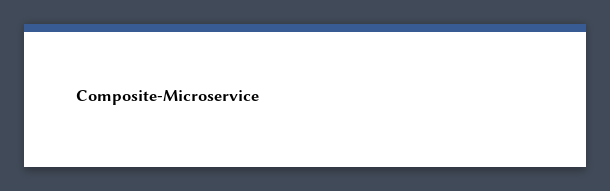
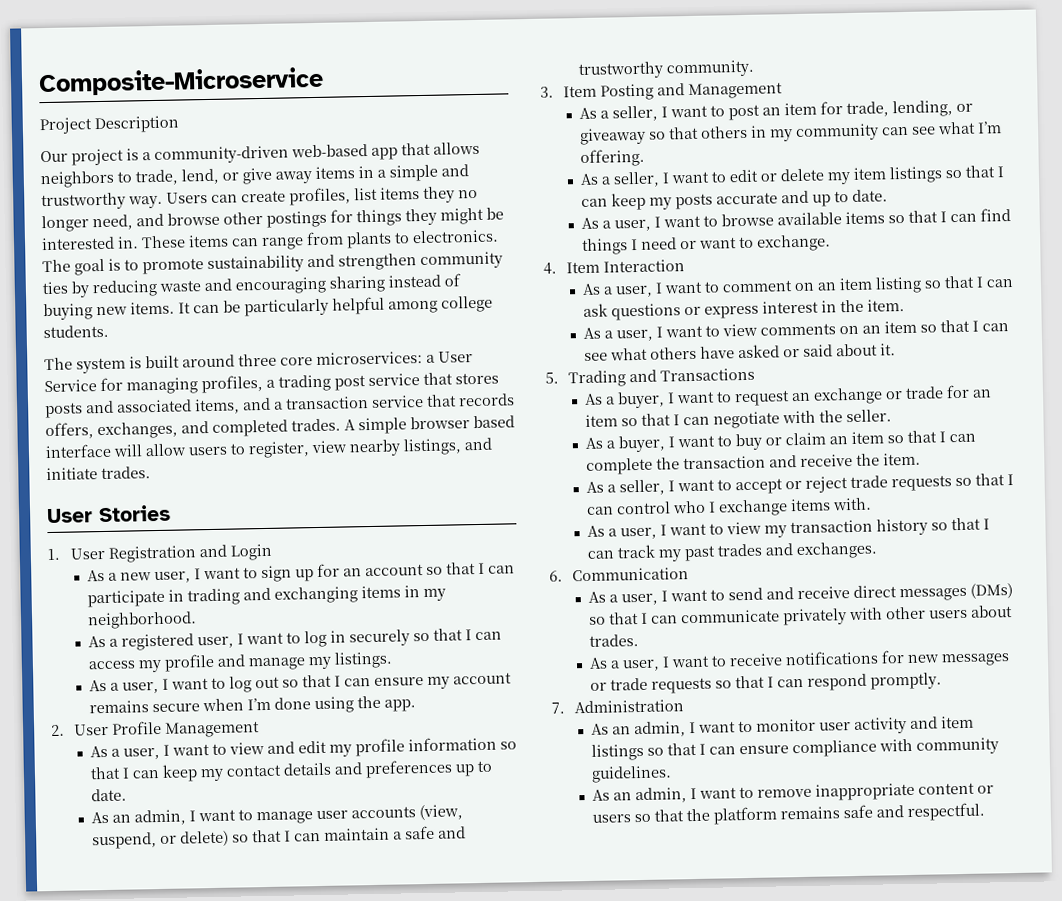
(259, 97) none -> [39,115,179,135] [40,141,480,166] [40,164,469,189] [41,186,478,211] [41,207,504,233] [41,229,499,251] [42,251,503,276] [42,273,461,298] [43,295,493,321] [43,324,109,339] [44,351,473,374] [44,372,499,395] [45,393,515,419] [45,415,515,440] [45,437,492,459] [46,466,151,481] [47,504,171,524] [47,543,273,563] [86,562,515,584] [86,585,446,608] [86,611,197,630] [87,628,502,651] [87,651,393,673] [88,672,512,694] [88,695,416,714] [51,720,261,738] [89,736,517,760] [89,759,492,782] [90,788,127,802] [90,804,463,826] [91,825,466,850] [577,59,755,80] [540,82,784,101] [578,100,973,122] [579,121,1002,146] [579,148,645,168] [579,165,1004,188] [580,189,888,211] [580,208,1011,232] [581,234,831,256] [543,259,686,275] [581,275,1014,298] [582,299,905,321] [582,319,1009,342] [583,343,896,362] [545,367,756,388] [583,384,992,409] [584,409,892,429] [584,430,976,453] [585,452,921,475] [585,473,1014,496] [586,497,872,517] [586,517,990,540] [586,541,878,562] [549,567,690,582] [587,583,1013,606] [588,605,1013,626] [588,634,639,647] [588,650,1010,672] [589,672,942,694] [551,699,685,714] [590,715,974,738] [590,737,999,761] [590,765,672,783] [591,782,994,804] [591,802,985,825] // Project Description // Our project is a community-driven web-based app that allows neighbors to trade, lend, or give away items in a simple and trustworthy way. Users can create profiles, list items they no longer need, and browse other postings for things they might be interested in. These items can range from plants to electronics. The goal is to promote sustainability and strengthen community ties by reducing waste and encouraging sharing instead of buying new items. It can be particularly helpful among college students. // The system is built around three core microservices: a User Service for managing profiles, a trading post service that stores posts and associated items, and a transaction service that records offers, exchanges, and completed trades. A simple browser based interface will allow users to register, view nearby listings, and initiate trades. // User Stories // 1. User Registration and Login // As a new user, I want to sign up for an account so that I can participate in trading and exchanging items in my neighborhood. // As a registered user, I want to log in securely so that I can access my profile and manage my listings. // As a user, I want to log out so that I can ensure my account remains secure when I’m done using the app. // 2. User Profile Management // As a user, I want to view and edit my profile information so that I can keep my contact details and preferences up to date. // As an admin, I want to manage user accounts (view, suspend, or delete) so that I can maintain a safe and trustworthy community. // 3. Item Posting and Management // As a seller, I want to post an item for trade, lending, or giveaway so that others in my community can see what I’m offering. // As a seller, I want to edit or delete my item listings so that I can keep my posts accurate and up to date. // As a user, I want to browse available items so that I can find things I need or want to exchange. // 4. Item Interaction // As a user, I want to comment on an item listing so that I can ask questions or express interest in the item. // As a user, I want to view comments on an item so that I can see what others have asked or said about it. // 5. Trading and Transactions // As a buyer, I want to request an exchange or trade for an item so that I can negotiate with the seller. // As a buyer, I want to buy or claim an item so that I can complete the transaction and receive the item. // As a seller, I want to accept or reject trade requests so that I can control who I exchange items with. // As a user, I want to view my transaction history so that I can track my past trades and exchanges. // 6. Communication // As a user, I want to send and receive direct messages (DMs) so that I can communicate privately with other users about trades. // As a user, I want to receive notifications for new messages or trade requests so that I can respond promptly. // 7. Administration // As an admin, I want to monitor user activity and item listings so that I can ensure compliance with community guidelines. // As an admin, I want to remove inappropriate content or users so that the platform remains safe and respectful.

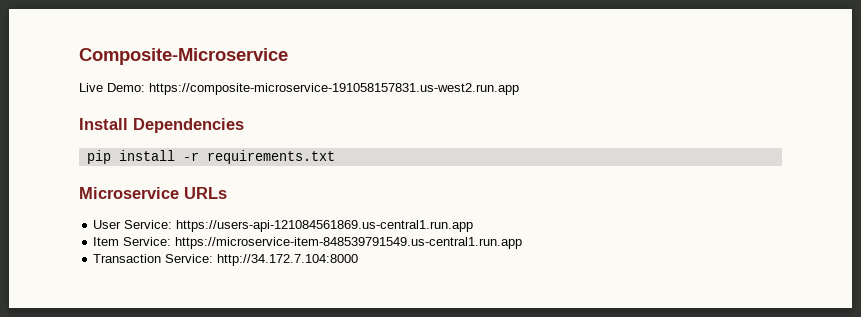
[39,115,179,135] [40,141,480,166] [40,164,469,189] [41,186,478,211] [41,207,504,233] [41,229,499,251] [42,251,503,276] [42,273,461,298] [43,295,493,321] [43,324,109,339] [44,351,473,374] [44,372,499,395] [45,393,515,419] [45,415,515,440] [45,437,492,459] [46,466,151,481] [47,504,171,524] [47,543,273,563] [86,562,515,584] [86,585,446,608] [86,611,197,630] [87,628,502,651] [87,651,393,673] [88,672,512,694] [88,695,416,714] [51,720,261,738] [89,736,517,760] [89,759,492,782] [90,788,127,802] [90,804,463,826] [91,825,466,850] [577,59,755,80] [540,82,784,101] [578,100,973,122] [579,121,1002,146] [579,148,645,168] [579,165,1004,188] [580,189,888,211] [580,208,1011,232] [581,234,831,256] [543,259,686,275] [581,275,1014,298] [582,299,905,321] [582,319,1009,342] [583,343,896,362] [545,367,756,388] [583,384,992,409] [584,409,892,429] [584,430,976,453] [585,452,921,475] [585,473,1014,496] [586,497,872,517] [586,517,990,540] [586,541,878,562] [549,567,690,582] [587,583,1013,606] [588,605,1013,626] [588,634,639,647] [588,650,1010,672] [589,672,942,694] [551,699,685,714] [590,715,974,738] [590,737,999,761] [590,765,672,783] [591,782,994,804] [591,802,985,825] Project Description // Our project is a community-driven web-based app that allows neighbors to trade, lend, or give away items in a simple and trustworthy way. Users can create profiles, list items they no longer need, and browse other postings for things they might be interested in. These items can range from plants to electronics. The goal is to promote sustainability and strengthen community ties by reducing waste and encouraging sharing instead of buying new items. It can be particularly helpful among college students. // The system is built around three core microservices: a User Service for managing profiles, a trading post service that stores posts and associated items, and a transaction service that records offers, exchanges, and completed trades. A simple browser based interface will allow users to register, view nearby listings, and initiate trades. // User Stories // 1. User Registration and Login // As a new user, I want to sign up for an account so that I can participate in trading and exchanging items in my neighborhood. // As a registered user, I want to log in securely so that I can access my profile and manage my listings. // As a user, I want to log out so that I can ensure my account remains secure when I’m done using the app. // 2. User Profile Management // As a user, I want to view and edit my profile information so that I can keep my contact details and preferences up to date. // As an admin, I want to manage user accounts (view, suspend, or delete) so that I can maintain a safe and trustworthy community. // 3. Item Posting and Management // As a seller, I want to post an item for trade, lending, or giveaway so that others in my community can see what I’m offering. // As a seller, I want to edit or delete my item listings so that I can keep my posts accurate and up to date. // As a user, I want to browse available items so that I can find things I need or want to exchange. // 4. Item Interaction // As a user, I want to comment on an item listing so that I can ask questions or express interest in the item. // As a user, I want to view comments on an item so that I can see what others have asked or said about it. // 5. Trading and Transactions // As a buyer, I want to request an exchange or trade for an item so that I can negotiate with the seller. // As a buyer, I want to buy or claim an item so that I can complete the transaction and receive the item. // As a seller, I want to accept or reject trade requests so that I can control who I exchange items with. // As a user, I want to view my transaction history so that I can track my past trades and exchanges. // 6. Communication // As a user, I want to send and receive direct messages (DMs) so that I can communicate privately with other users about trades. // As a user, I want to receive notifications for new messages or trade requests so that I can respond promptly. // 7. Administration // As an admin, I want to monitor user activity and item listings so that I can ensure compliance with community guidelines. // As an admin, I want to remove inappropriate content or users so that the platform remains safe and respectful. -> [79,83,519,95] [79,118,244,133] [86,150,335,164] [79,187,227,199] [93,220,474,232] [93,237,523,249] [93,254,359,266] Live Demo: https://composite-microservice-191058157831.us-west2.run.app // Install Dependencies // pip install -r requirements.txt // Microservice URLs // User Service: https://users-api-121084561869.us-central1.run.app // Item Service: https://microservice-item-848539791549.us-central1.run.app // Transaction Service: http://34.172.7.104:8000

